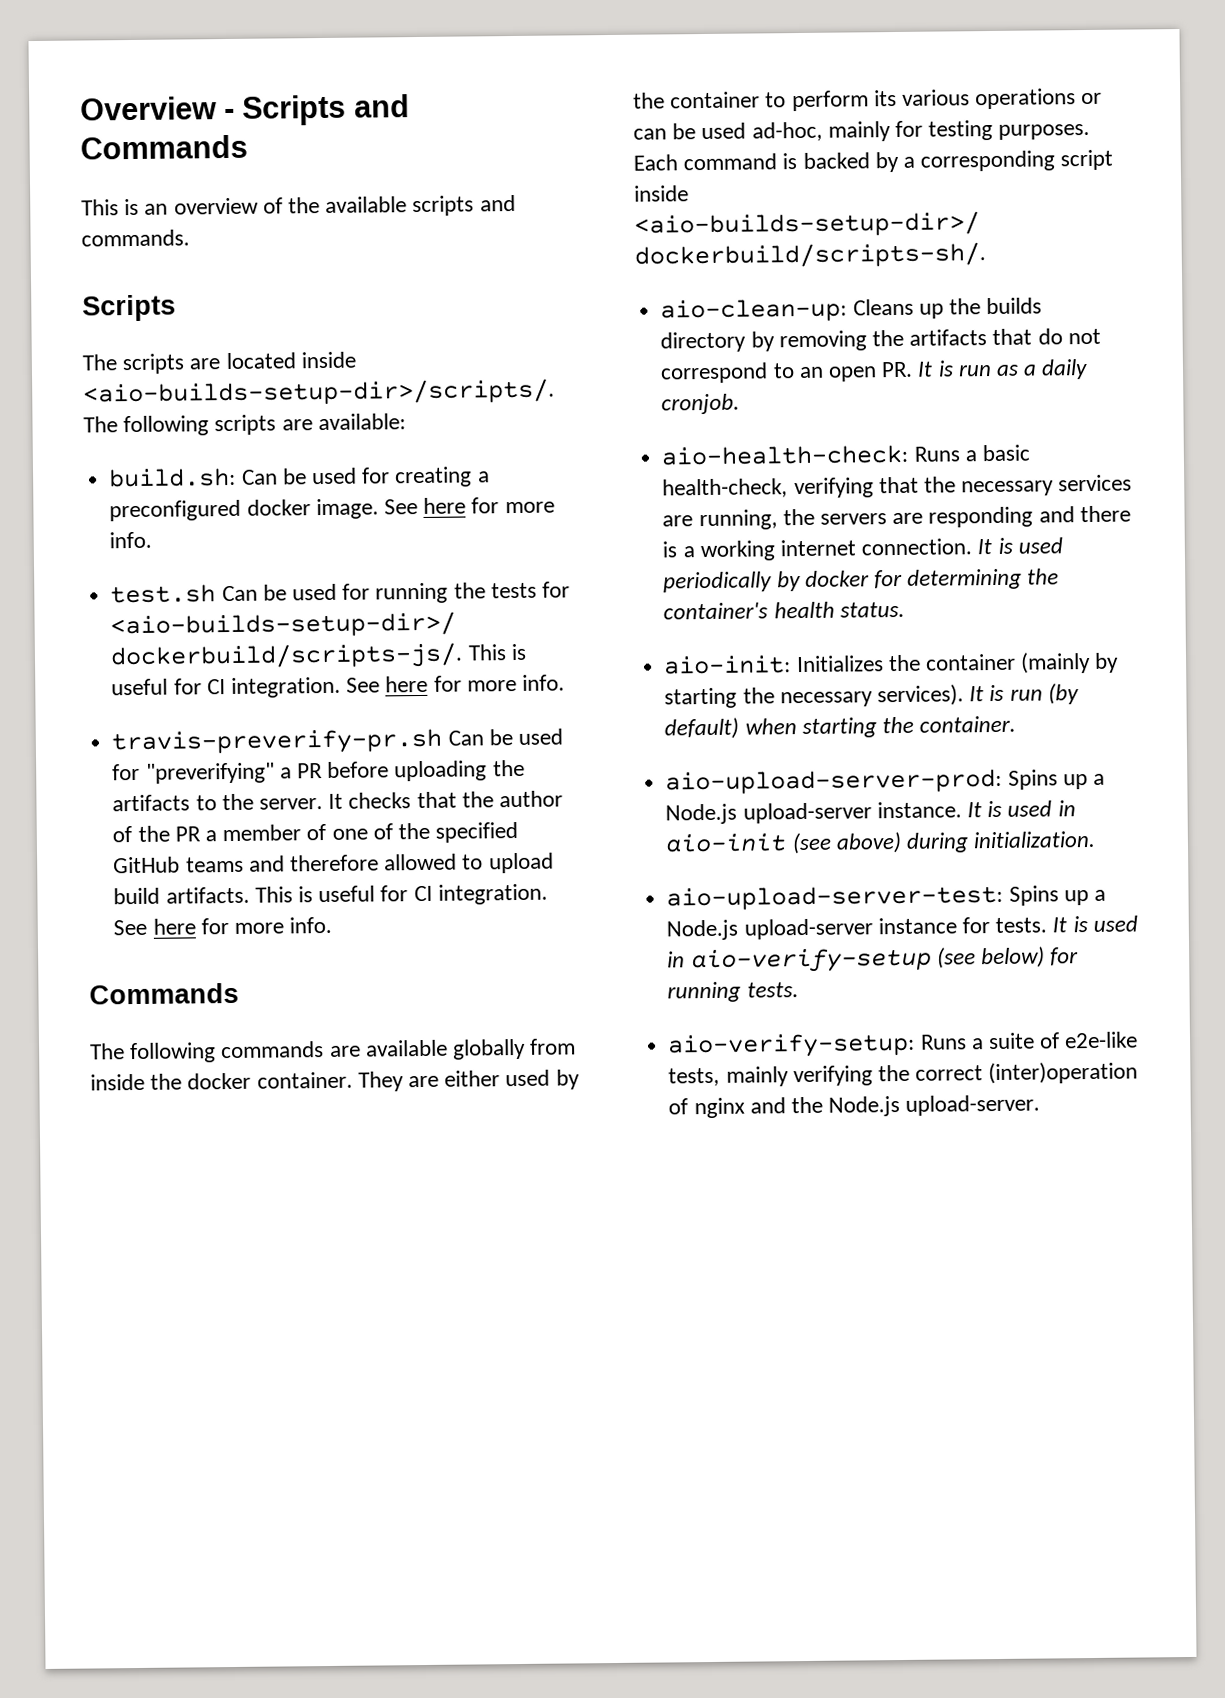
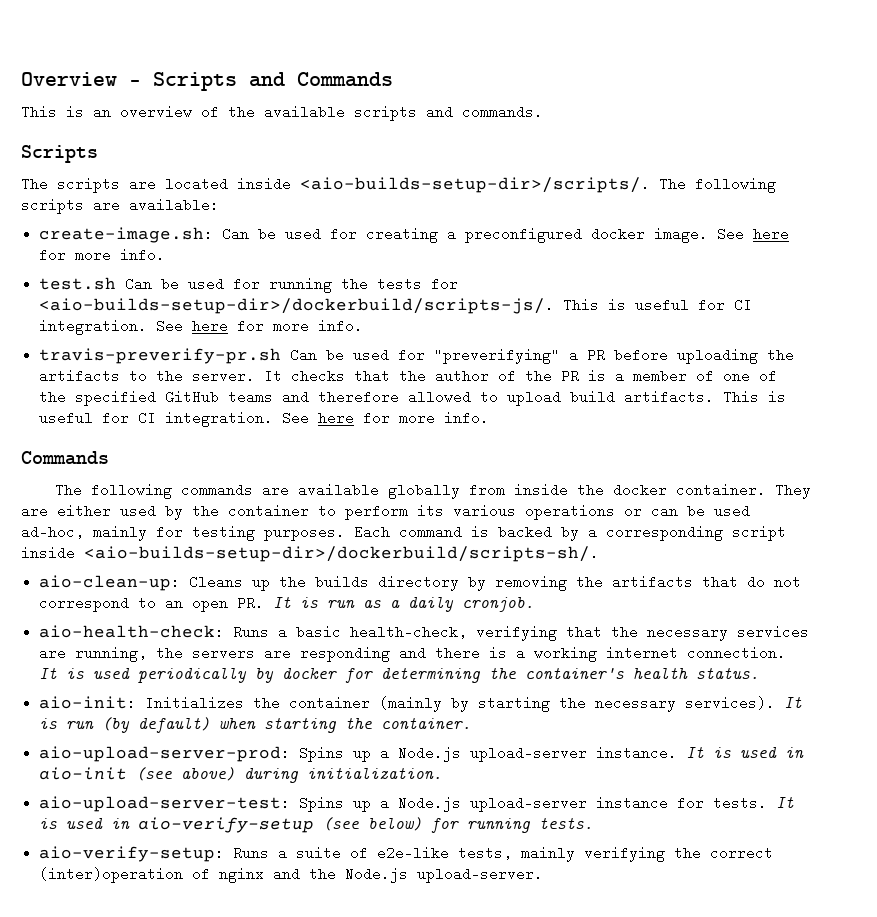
[108,467,237,488] build.sh: -> [39,227,214,243] create-image.sh:
(201, 834) none -> [588,370,607,381] is

